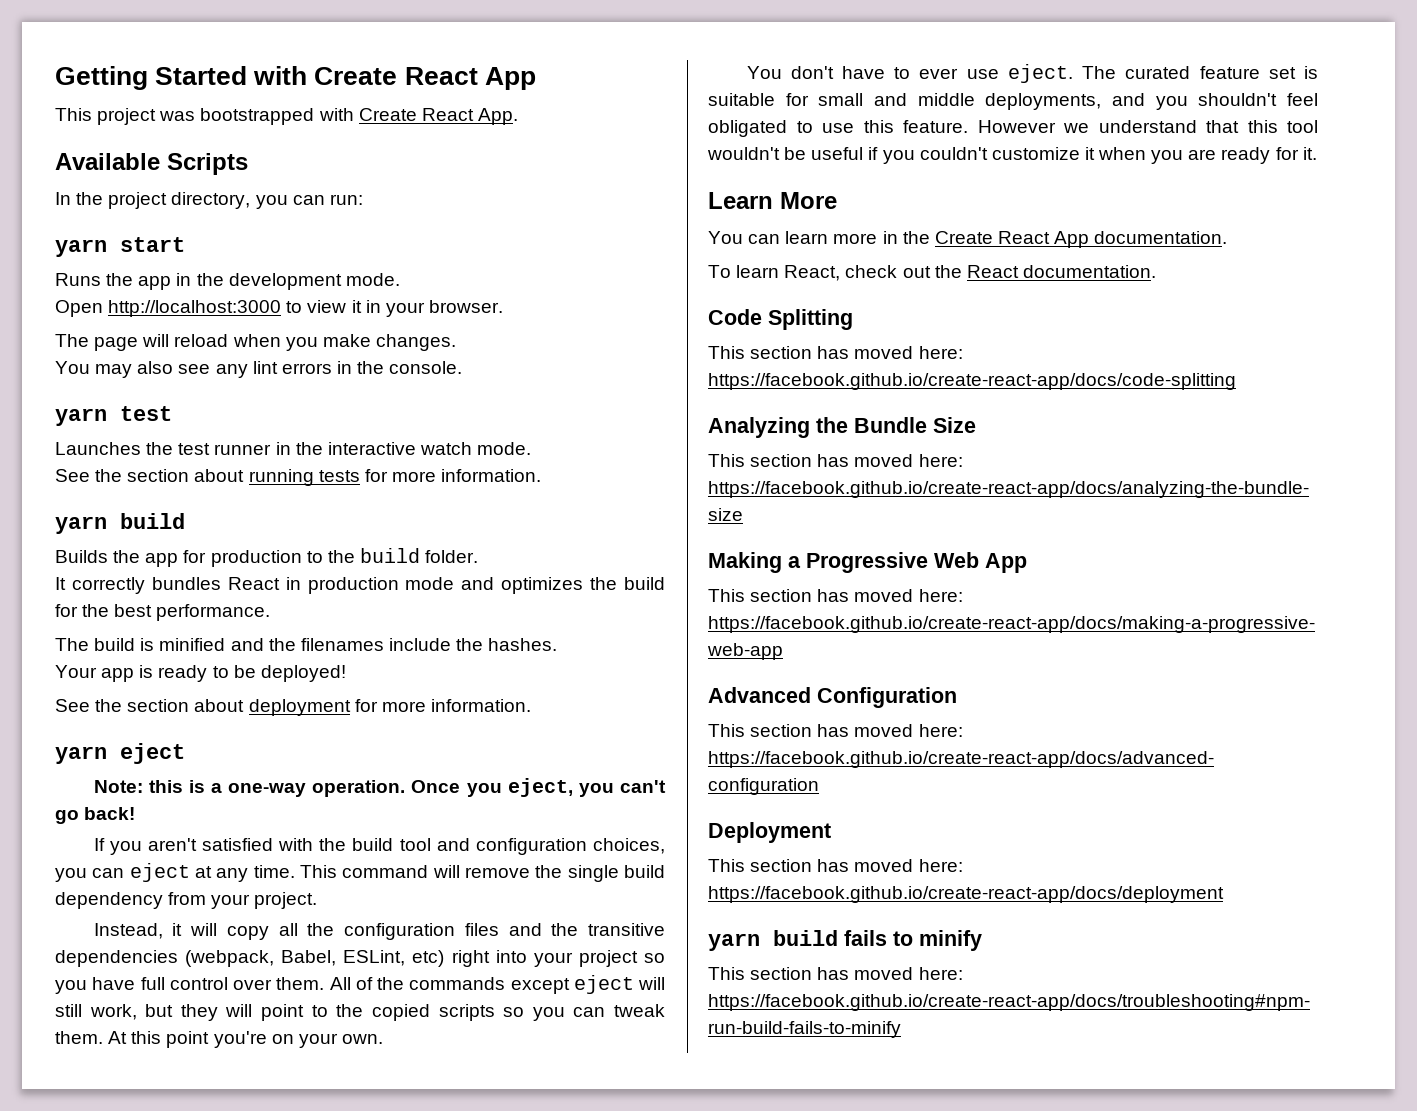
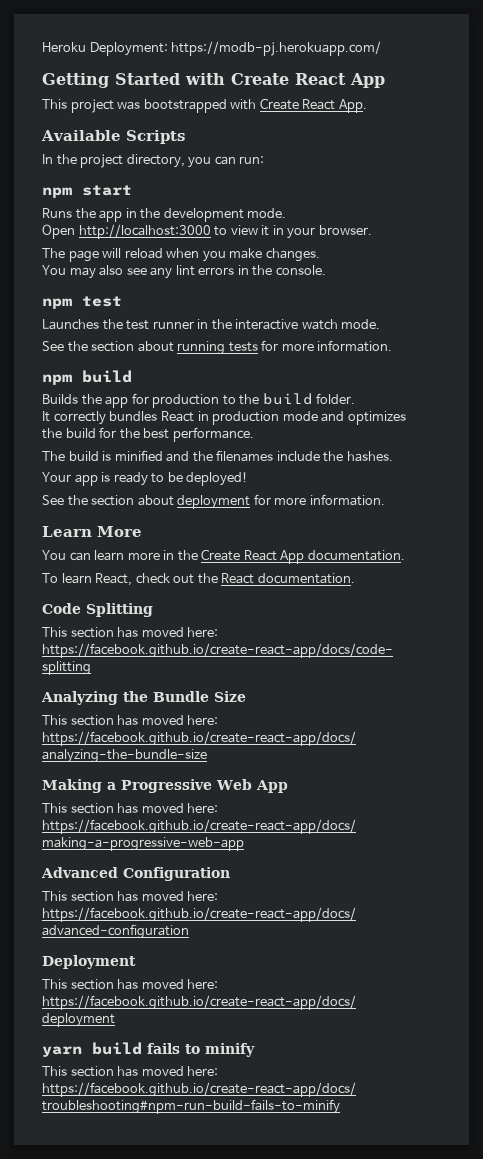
(55, 78) none -> [42,41,382,56] Heroku Deployment: https://modb-pj.herokuapp.com/ //
[55,239,107,257] yarn -> [42,187,72,198] npm
[55,408,107,426] yarn -> [42,298,72,309] npm
[55,516,107,534] yarn -> [42,374,72,385] npm
[55,743,185,764] [93,778,666,797] [55,807,136,824] [93,838,665,855] [55,863,665,882] [55,892,318,909] [93,923,665,940] [55,950,666,967] [55,975,665,994] [55,1004,665,1021] [55,1031,383,1048] [746,64,1318,83] [708,93,1318,110] [708,120,1318,137] [707,147,1317,164] // yarn eject // Note: this is a one-way operation. Once you eject, you can't go back! // If you aren't satisfied with the build tool and configuration choices, you can eject at any time. This command will remove the single build dependency from your project. // Instead, it will copy all the configuration files and the transitive dependencies (webpack, Babel, ESLint, etc) right into your project so you have full control over them. All of the commands except eject will still work, but they will point to the copied scripts so you can tweak them. At this point you're on your own. // You don't have to ever use eject. The curated feature set is suitable for small and middle deployments, and you shouldn't feel obligated to use this feature. However we understand that this tool wouldn't be useful if you couldn't customize it when you are ready for it. -> (385, 500) none

